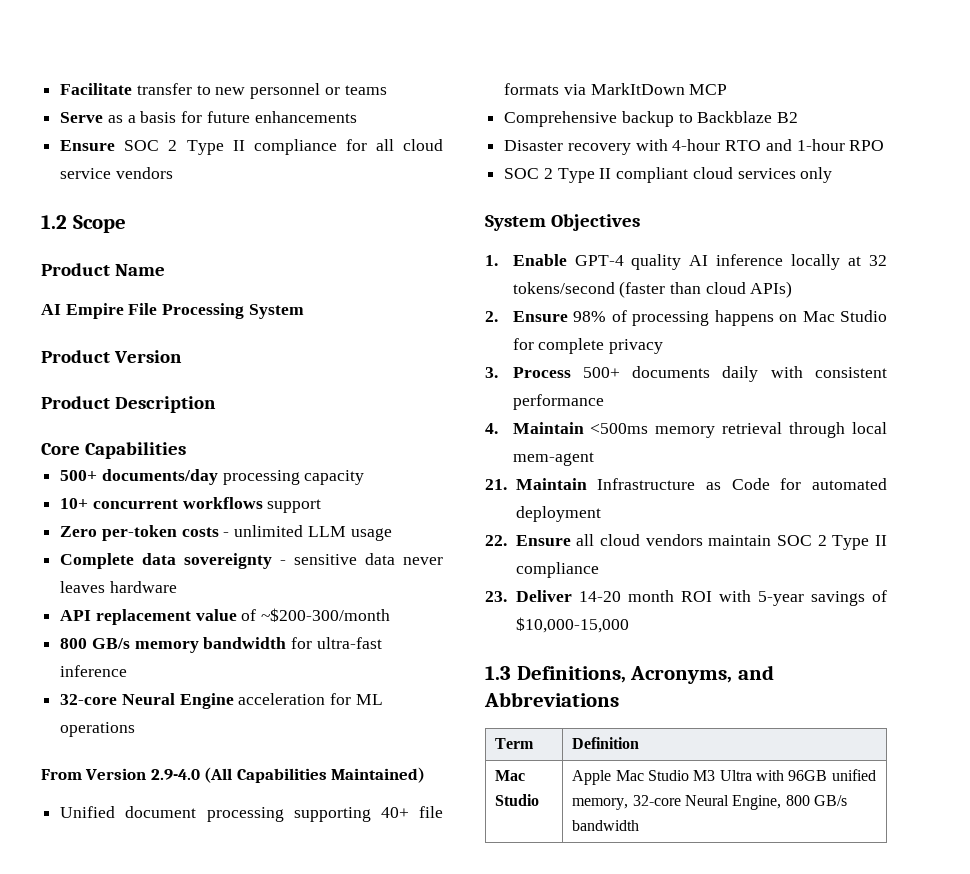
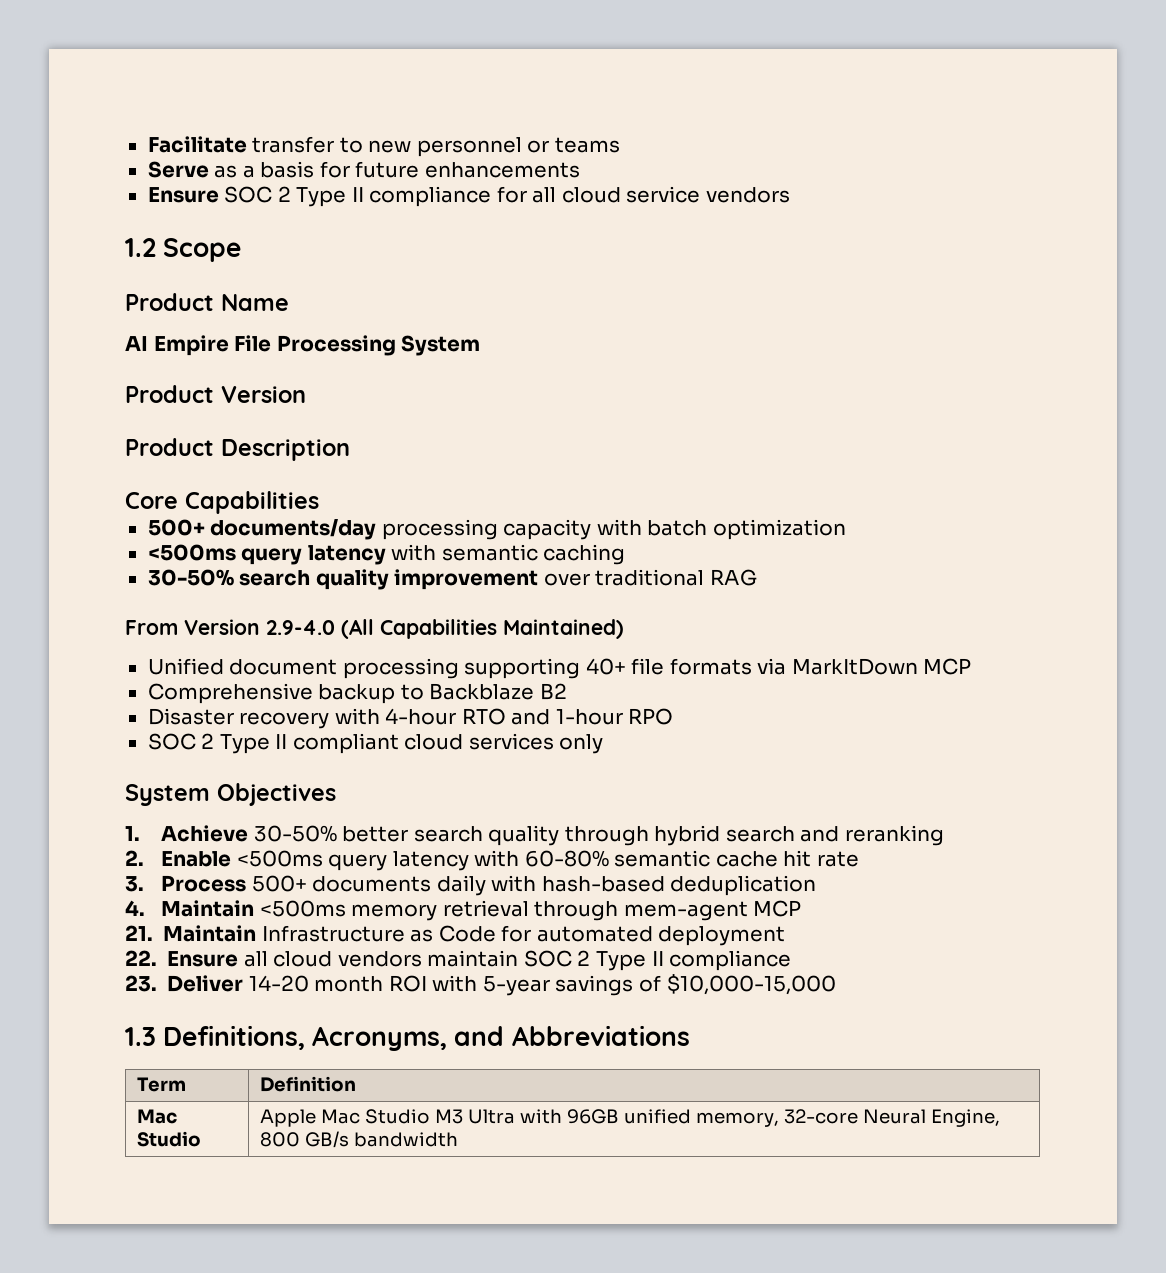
[60,497,322,513] [60,525,392,541] [60,553,443,569] [60,581,177,593] [60,608,391,625] [60,637,382,653] [60,665,128,677] [60,693,383,709] [60,722,136,737] // 10+ concurrent workflows support // Zero per-token costs - unlimited LLM usage // Complete data sovereignty - sensitive data never leaves hardware // API replacement value of ~$200-300/month // 800 GB/s memory bandwidth for ultra-fast inference // 32-core Neural Engine acceleration for ML operations -> [596,519,846,540] [147,544,626,565] [147,569,757,590] with batch optimization // <500ms query latency with semantic caching // 30-50% search quality improvement over traditional RAG
[512,254,887,270] [512,281,793,298] [485,310,887,326] [512,338,664,354] Enable GPT-4 quality AI inference locally at 32 tokens/second (faster than cloud APIs) // 2. Ensure 98% of processing happens on Mac Studio for complete privacy -> [161,825,944,846] [125,850,859,871] Achieve 30-50% better search quality through hybrid search and reranking // 2. Enable <500ms query latency with 60-80% semantic cache hit rate
[815,367,887,378] [512,394,604,410] consistent performance -> [541,875,817,896] hash-based deduplication
[852,422,887,434] local -> (619, 911) none
(594, 459) none -> [753,900,802,917] MCP

